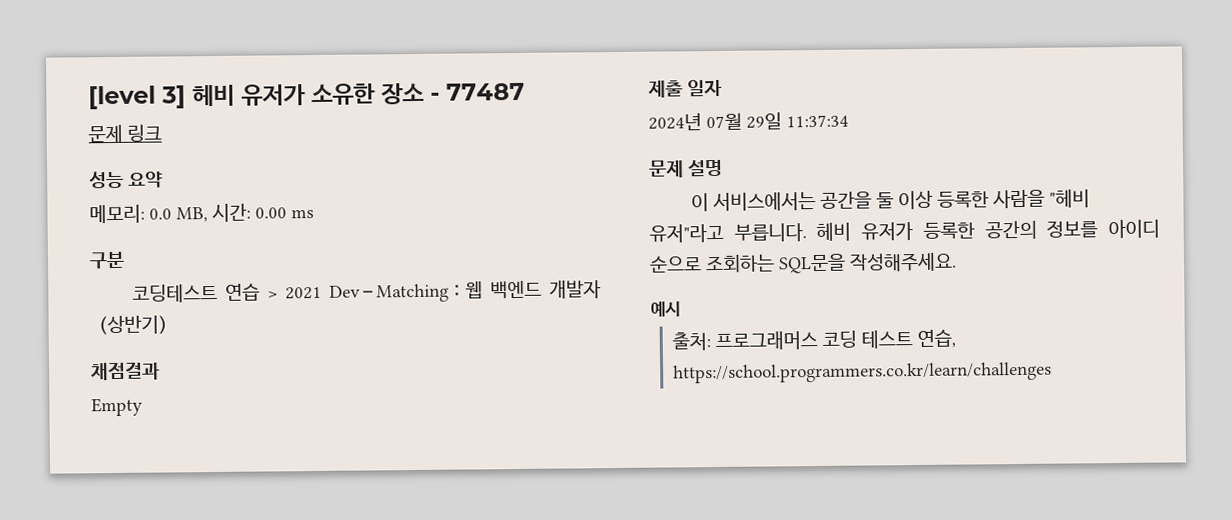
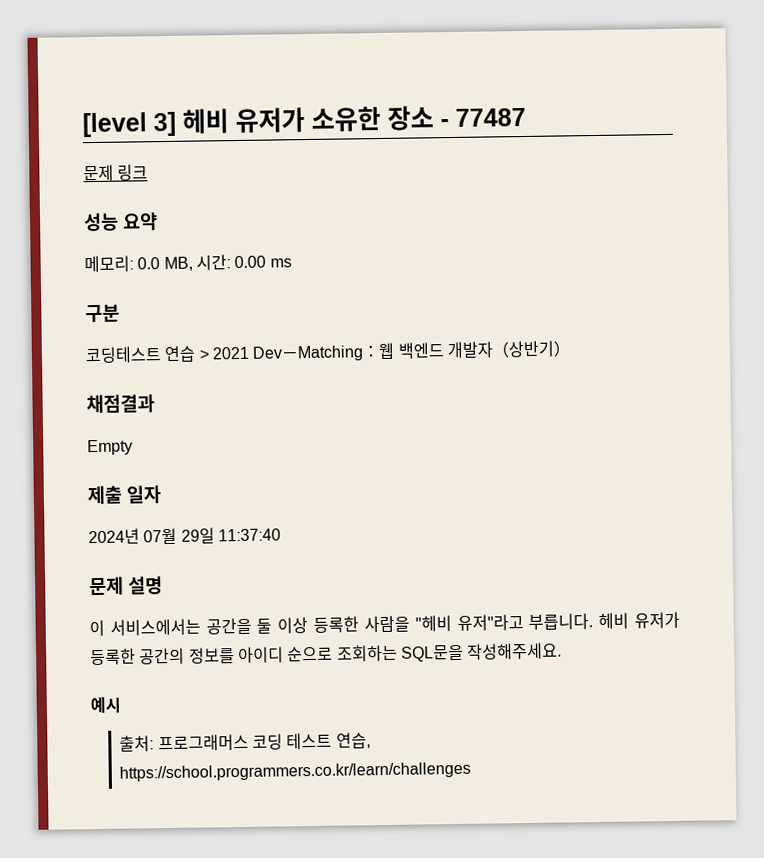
[786,114,849,128] 11:37:34 -> [217,528,281,542] 11:37:40

